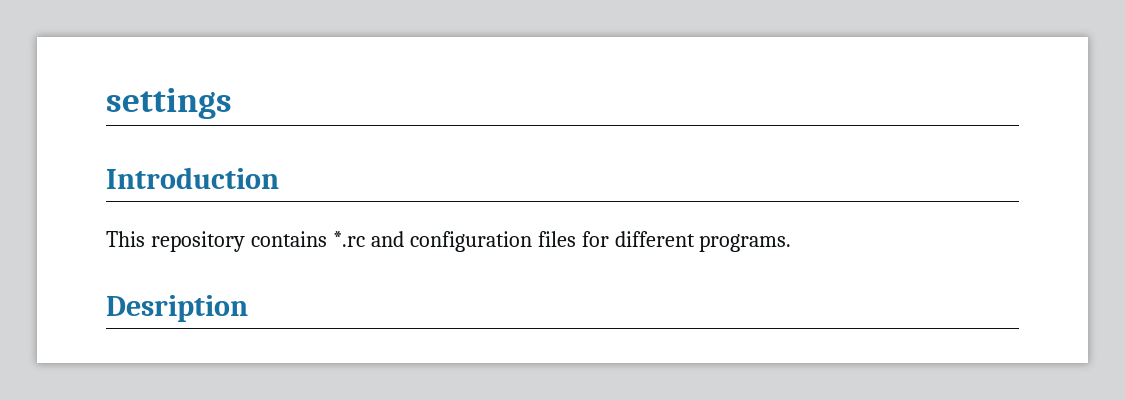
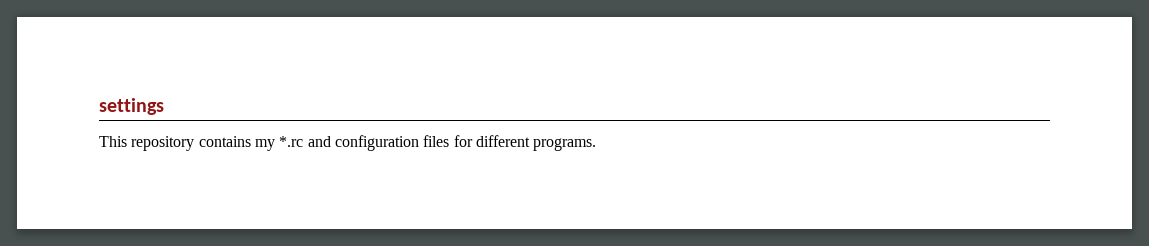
[106,167,279,189] // Introduction -> (164, 106) none
(327, 239) none -> [254,139,275,151] my
[106,295,248,322] // Desription -> (597, 144) none

